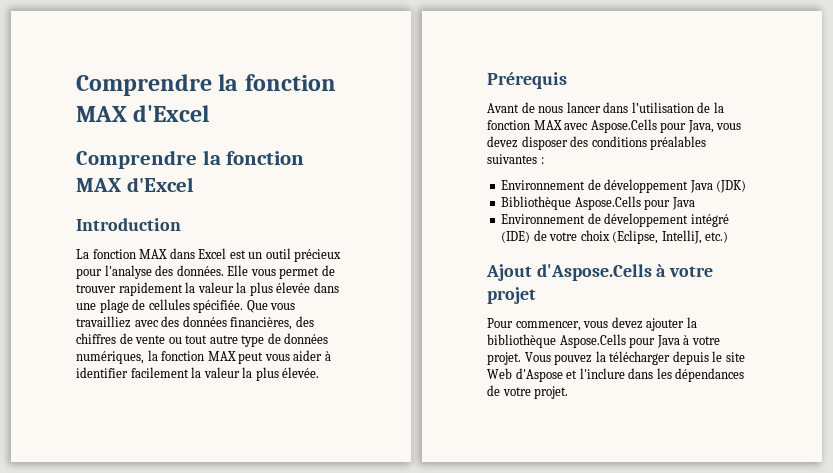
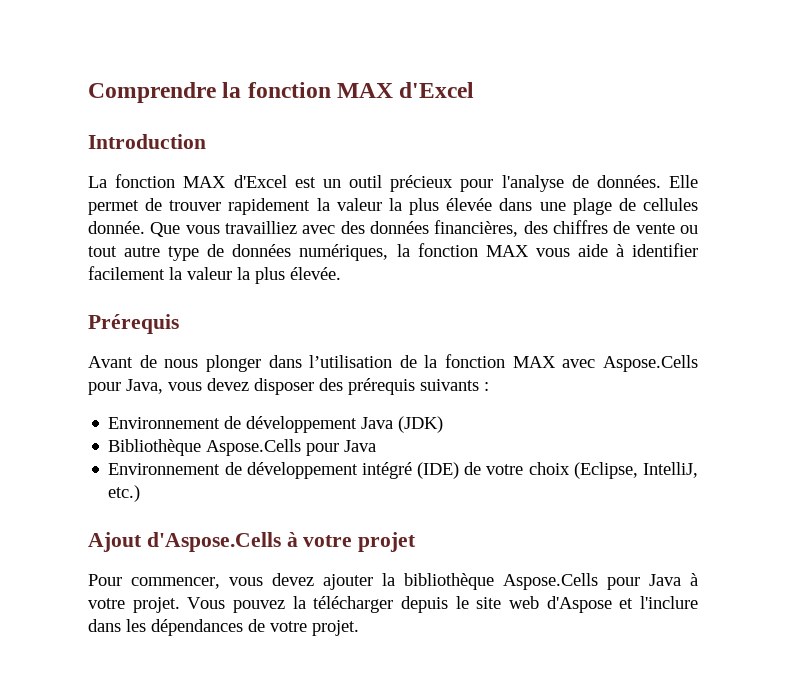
[76,74,336,96] [76,105,210,122] [76,150,305,169] [76,177,194,192] Comprendre la fonction MAX d'Excel // Comprendre la fonction MAX d'Excel -> [88,82,475,103] Comprendre la fonction MAX d'Excel
[169,248,227,259] dans Excel -> [233,175,287,188] d'Excel
[155,265,174,276] des -> [571,175,589,188] de
[250,269,276,276] vous -> (698, 181) none
[193,300,244,313] spécifiée. -> [88,221,145,234] donnée.
[238,350,323,364] peut vous aider -> [535,244,608,257] vous aide
[566,102,601,113] lancer -> [205,355,261,372] plonger
[591,136,707,150] [487,154,537,164] conditions préalables suivantes -> [348,378,479,395] prérequis suivants
[487,368,512,379] Web -> [509,596,539,609] web

